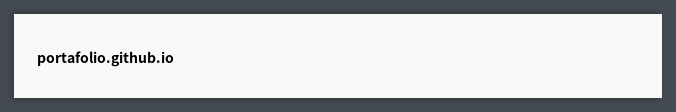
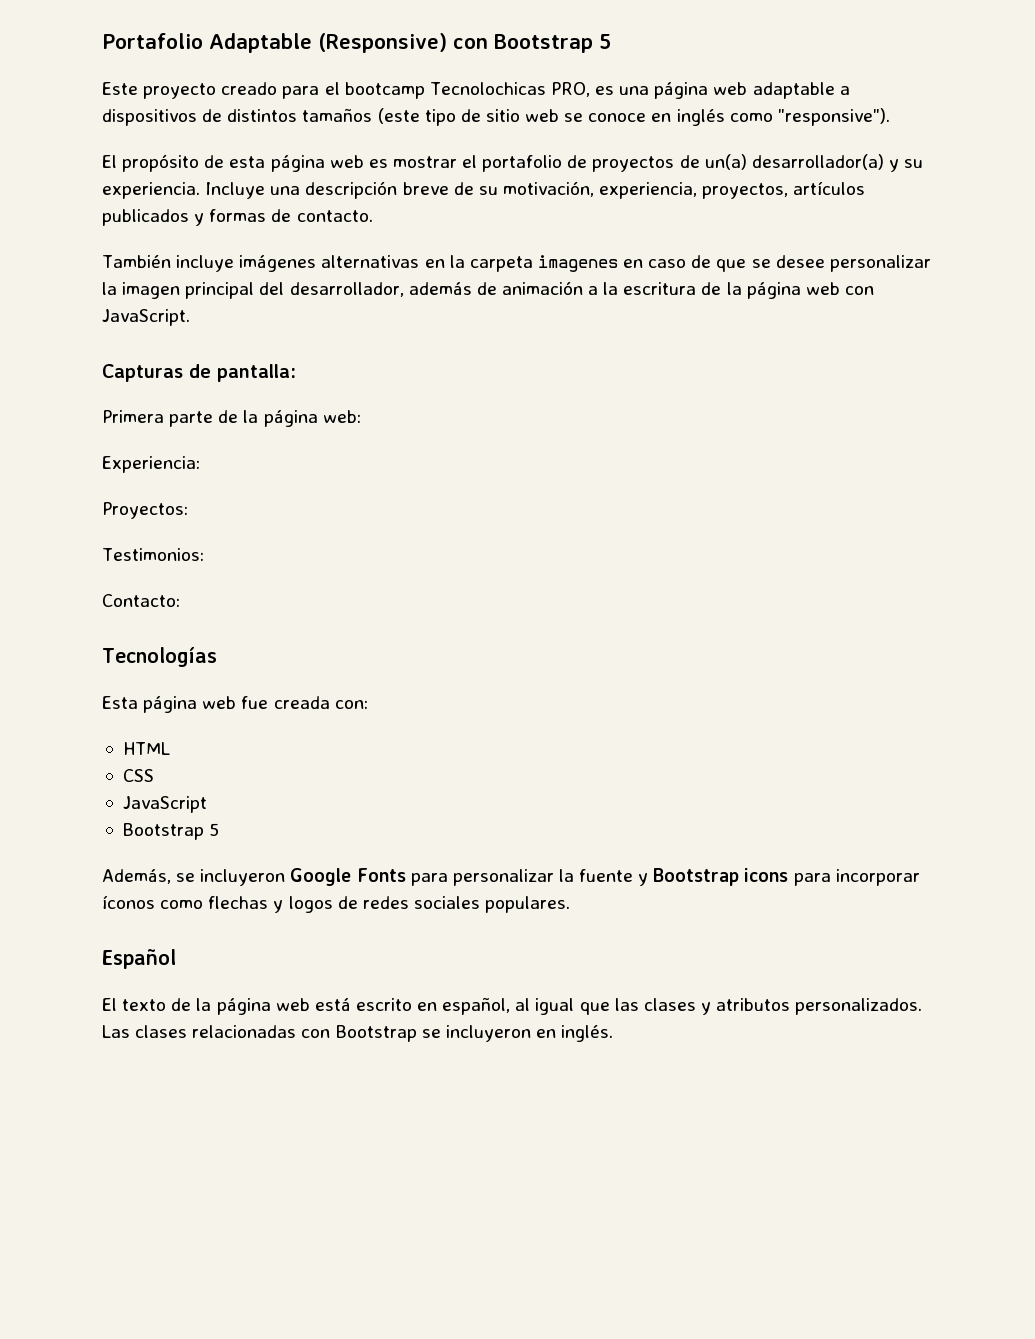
[37,51,174,67] portafolio.github.io -> [102,33,611,53] [102,82,850,99] [102,108,890,126] [102,154,924,172] [102,181,866,199] [102,209,373,226] [102,255,931,272] [102,281,874,299] [102,309,190,326] [102,364,296,382] [102,410,361,427] [102,456,200,473] [102,502,188,519] [102,548,204,561] [102,594,180,607] [102,646,217,667] [102,696,368,713] [122,742,170,755] [122,769,154,782] [122,796,207,813] [122,823,220,840] [102,868,920,886] [102,895,571,913] [102,949,176,969] [102,997,923,1015] [102,1025,614,1042] Portafolio Adaptable (Responsive) con Bootstrap 5 // Este proyecto creado para el bootcamp Tecnolochicas PRO, es una página web adaptable a dispositivos de distintos tamaños (este tipo de sitio web se conoce en inglés como "responsive"). // El propósito de esta página web es mostrar el portafolio de proyectos de un(a) desarrollador(a) y su experiencia. Incluye una descripción breve de su motivación, experiencia, proyectos, artículos publicados y formas de contacto. // También incluye imágenes alternativas en la carpeta imagenes en caso de que se desee personalizar la imagen principal del desarrollador, además de animación a la escritura de la página web con JavaScript. // Capturas de pantalla: // Primera parte de la página web: // Experiencia: // Proyectos: // Testimonios: // Contacto: // Tecnologías // Esta página web fue creada con: // HTML // CSS // JavaScript // Bootstrap 5 // Además, se incluyeron Google Fonts para personalizar la fuente y Bootstrap icons para incorporar íconos como flechas y logos de redes sociales populares. // Español // El texto de la página web está escrito en español, al igual que las clases y atributos personalizados. Las clases relacionadas con Bootstrap se incluyeron en inglés.

